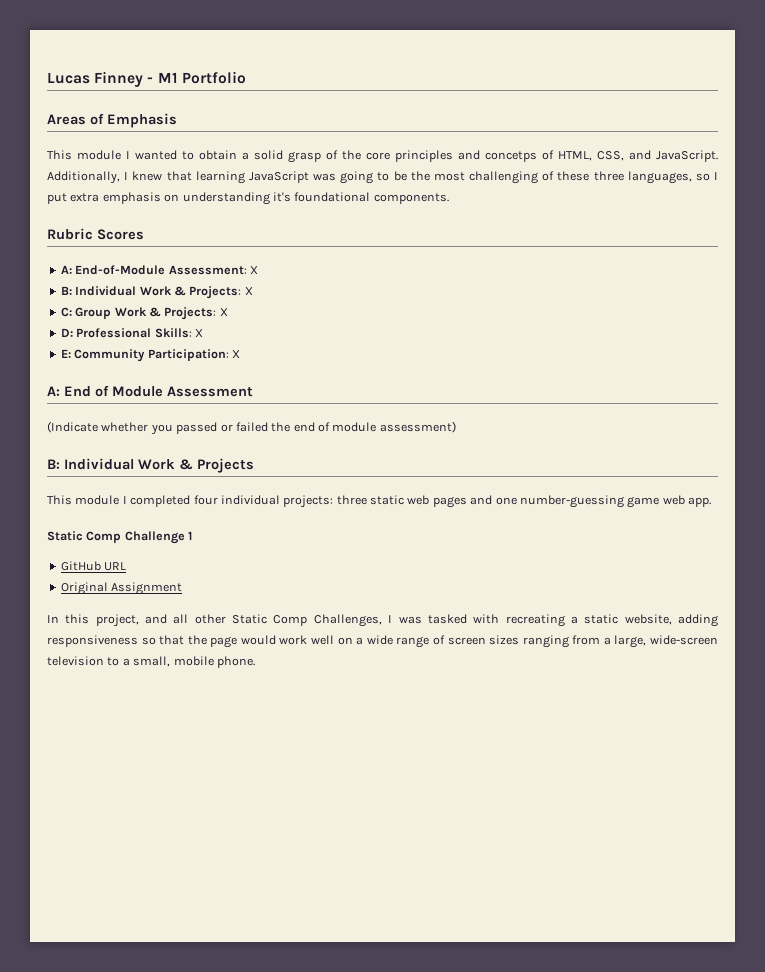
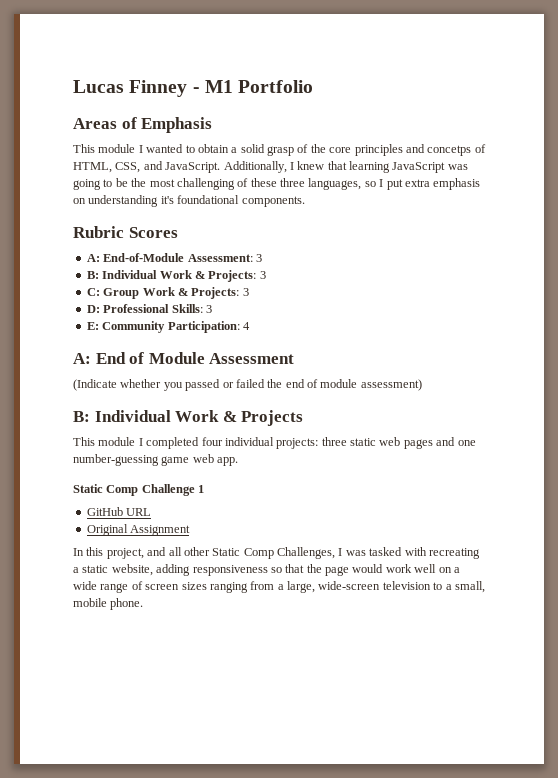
[249,266,258,274] X -> [255,254,262,262] 3
[244,287,253,295] X -> [259,271,266,279] 3
[219,308,228,316] X -> [242,288,249,296] 3
[194,329,203,337] X -> [205,305,212,313] 3
[231,350,240,358] X -> [242,322,250,330] 4

